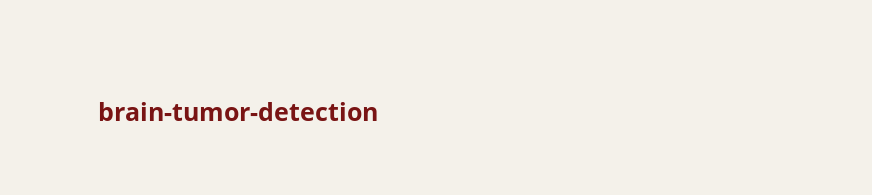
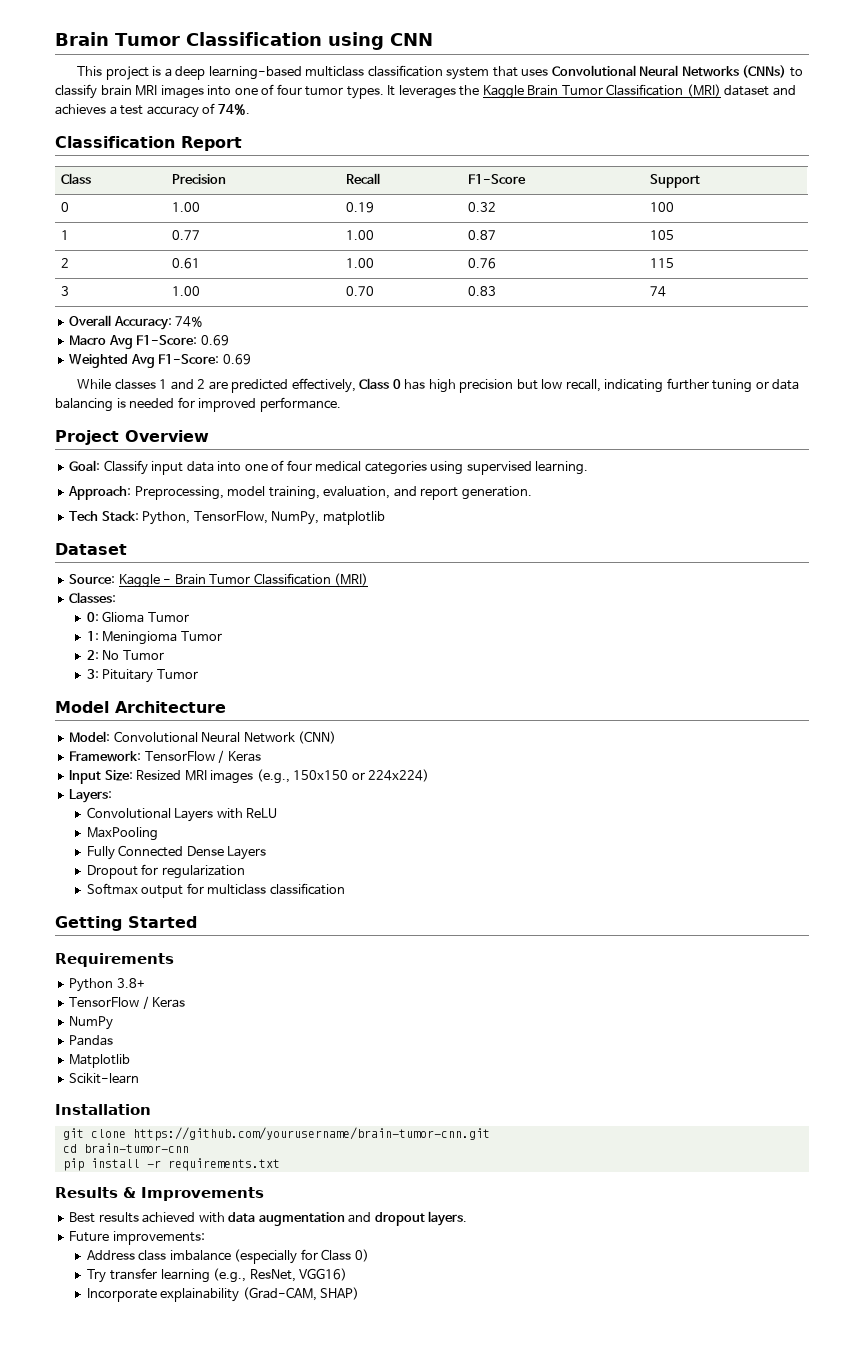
[98,102,378,121] brain-tumor-detection -> [55,32,433,50] [77,65,803,80] [55,84,796,99] [55,103,250,118] [55,136,242,151] [60,173,91,184] [171,174,226,184] [345,173,380,184] [467,174,526,184] [649,174,700,188] [60,202,69,212] [171,202,200,212] [345,202,374,213] [467,202,496,212] [649,202,674,212] [60,230,69,240] [171,230,200,240] [345,230,374,240] [467,230,496,240] [649,230,674,240] [60,258,69,268] [171,258,200,269] [345,258,374,268] [467,258,496,269] [649,258,674,268] [60,286,69,296] [171,286,200,296] [345,286,374,296] [467,286,496,296] [649,286,666,297] [69,315,204,330] [69,335,229,349] [69,354,251,368] [77,378,800,393] [55,397,341,412] [55,430,209,445] [69,460,589,475] [68,486,532,500] [69,511,385,525] [55,543,127,555] [69,573,369,588] [69,592,117,603] [86,611,189,623] [86,631,222,645] [86,650,164,660] [86,669,198,683] [55,701,226,713] [69,731,337,744] [69,750,261,763] [69,769,430,784] [69,789,113,803] [86,807,278,822] [86,827,158,841] [86,845,267,860] [86,864,245,879] [86,883,345,898] [55,916,197,931] [55,953,174,967] [69,978,145,992] [69,996,186,1009] [69,1016,114,1030] [69,1035,114,1046] [69,1054,131,1068] [69,1073,140,1084] [55,1104,151,1115] [62,1127,490,1141] [62,1143,189,1153] [62,1158,280,1171] [55,1187,264,1201] [69,1211,468,1226] [69,1231,205,1245] [86,1249,369,1264] [86,1268,348,1283] [86,1287,360,1302] Brain Tumor Classification using CNN // This project is a deep learning-based multiclass classification system that uses Convolutional Neural Networks (CNNs) to classify brain MRI images into one of four tumor types. It leverages the Kaggle Brain Tumor Classification (MRI) dataset and achieves a test accuracy of 74%. // Classification Report // Class | Precision | Recall | F1-Score | Support // 0 | 1.00 | 0.19 | 0.32 | 100 // 1 | 0.77 | 1.00 | 0.87 | 105 // 2 | 0.61 | 1.00 | 0.76 | 115 // 3 | 1.00 | 0.70 | 0.83 | 74 // Overall Accuracy: 74% // Macro Avg F1-Score: 0.69 // Weighted Avg F1-Score: 0.69 // While classes 1 and 2 are predicted effectively, Class 0 has high precision but low recall, indicating further tuning or data balancing is needed for improved performance. // Project Overview // Goal: Classify input data into one of four medical categories using supervised learning. // Approach: Preprocessing, model training, evaluation, and report generation. // Tech Stack: Python, TensorFlow, NumPy, matplotlib // Dataset // Source: Kaggle - Brain Tumor Classification (MRI) // Classes: // 0: Glioma Tumor // 1: Meningioma Tumor // 2: No Tumor // 3: Pituitary Tumor // Model Architecture // Model: Convolutional Neural Network (CNN) // Framework: TensorFlow / Keras // Input Size: Resized MRI images (e.g., 150x150 or 224x224) // Layers: // Convolutional Layers with ReLU // MaxPooling // Fully Connected Dense Layers // Dropout for regularization // Softmax output for multiclass classification // Getting Started // Requirements // Python 3.8+ // TensorFlow / Keras // NumPy // Pandas // Matplotlib // Scikit-learn // Installation // git clone https://github.com/yourusername/brain-tumor-cnn.git // cd brain-tumor-cnn // pip install -r requirements.txt // Results & Improvements // Best results achieved with data augmentation and dropout layers. // Future improvements: // Address class imbalance (especially for Class 0) // Try transfer learning (e.g., ResNet, VGG16) // Incorporate explainability (Grad-CAM, SHAP)

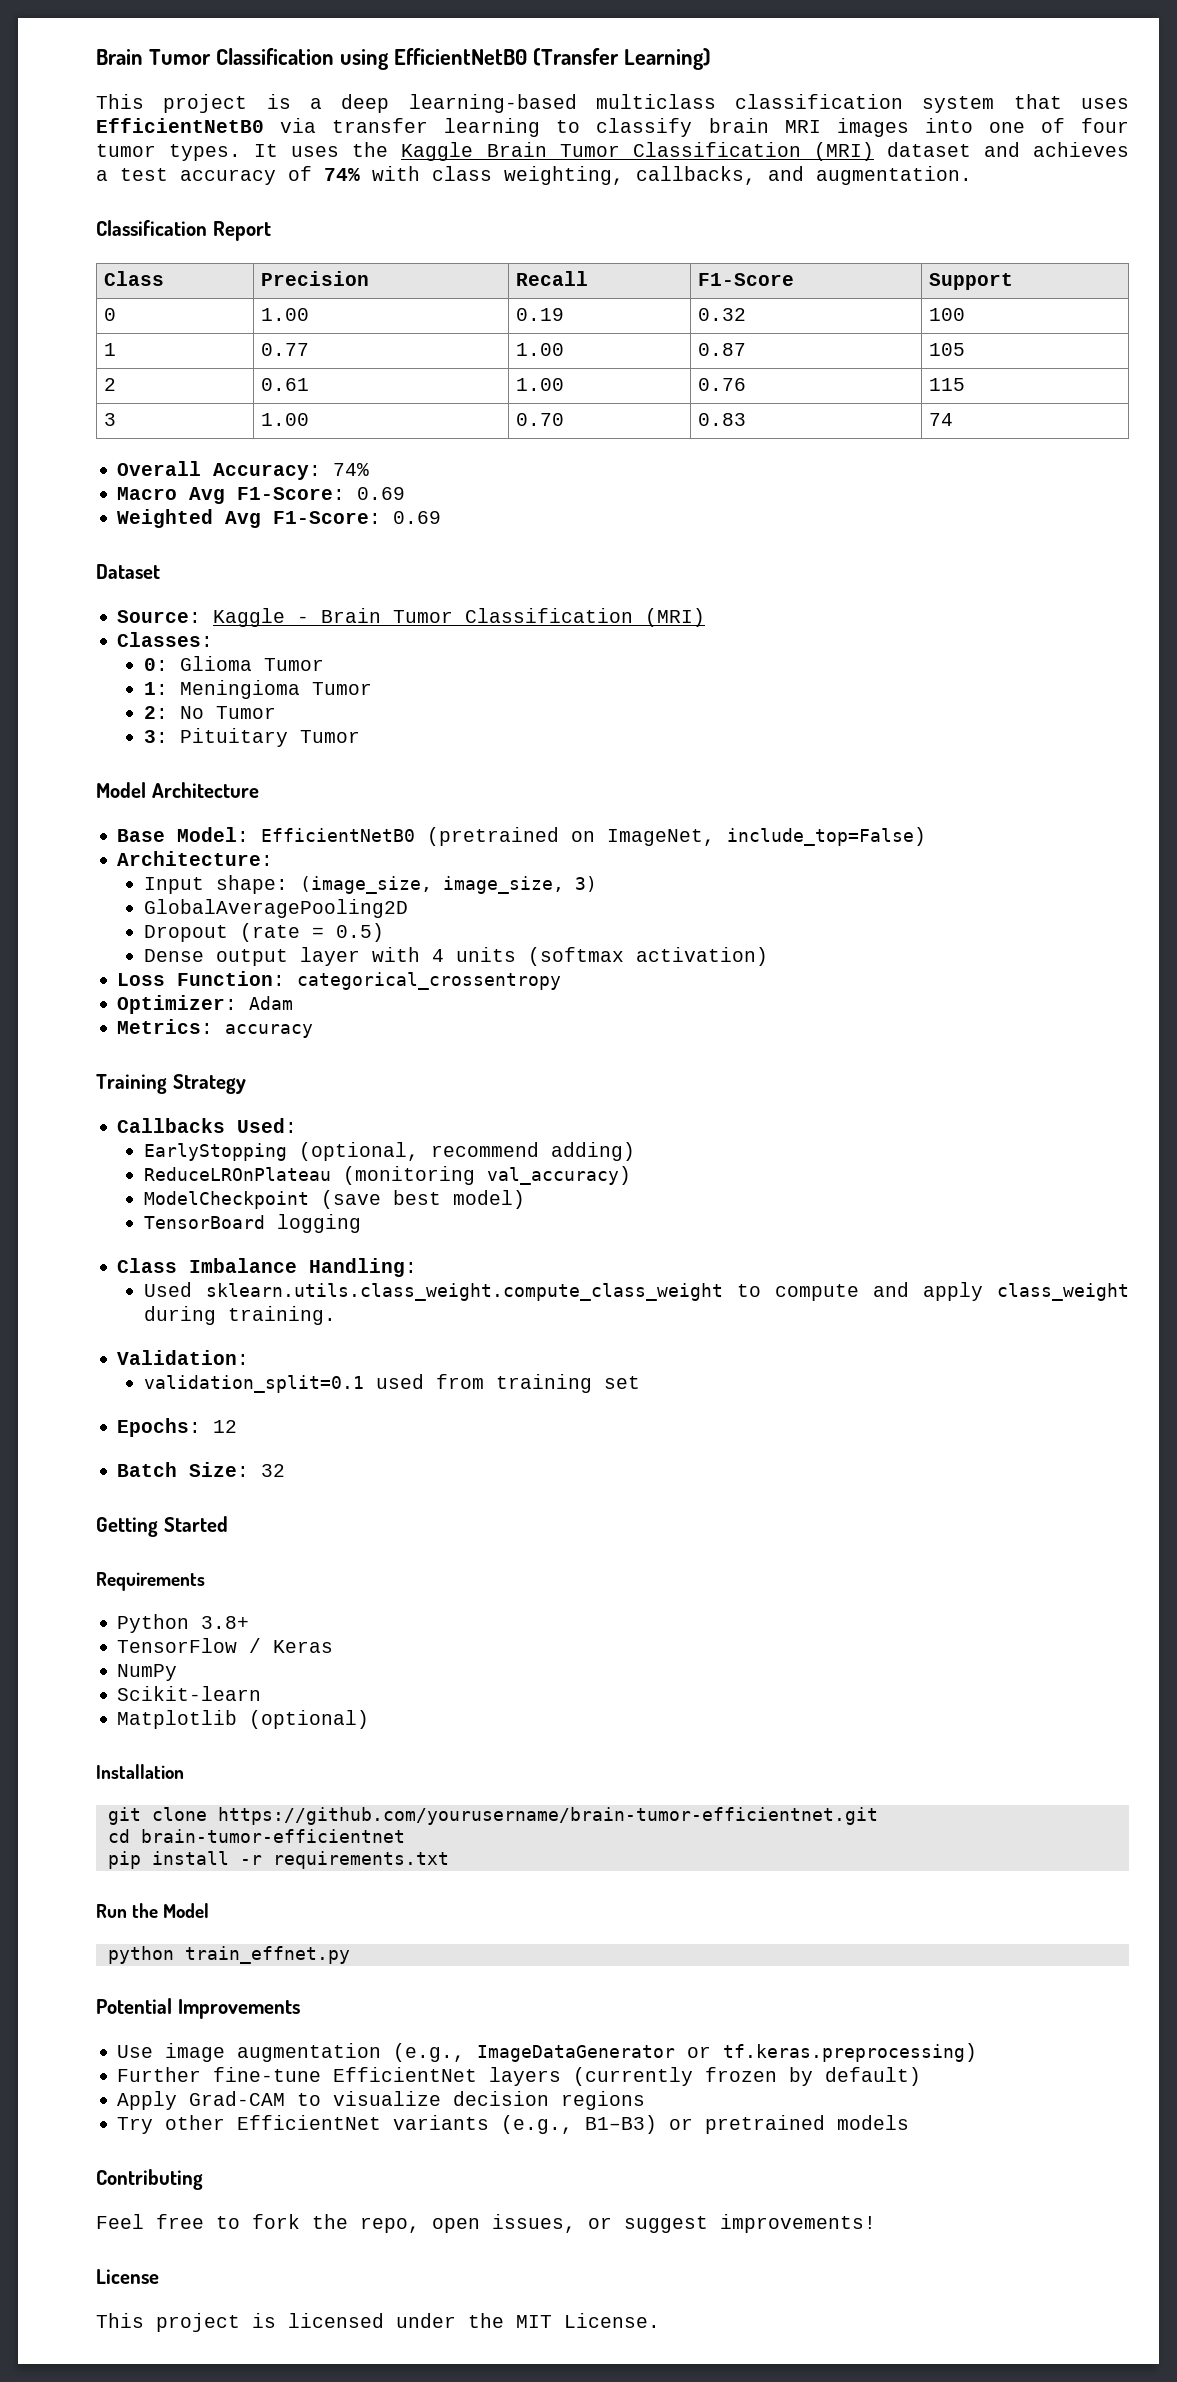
[389,33,433,46] CNN -> [393,48,711,70] EfficientNetB0 (Transfer Learning)
[551,65,787,78] Convolutional Neural Networks (CNNs) -> [96,118,541,137] EfficientNetB0 via transfer learning
[398,85,456,99] leverages -> [291,146,340,157] uses
[217,104,250,115] 74%. -> [324,166,972,185] 74% with class weighting, callbacks, and augmentation.
[77,378,800,393] [55,397,341,412] [55,430,209,445] [69,460,589,475] [68,486,532,500] [69,511,385,525] // While classes 1 and 2 are predicted effectively, Class 0 has high precision but low recall, indicating further tuning or data balancing is needed for improved performance. // Project Overview // Goal: Classify input data into one of four medical categories using supervised learning. // Approach: Preprocessing, model training, evaluation, and report generation. // Tech Stack: Python, TensorFlow, NumPy, matplotlib -> (442, 517) none
[69,731,337,744] [69,750,261,763] [69,769,430,784] [69,789,113,803] [86,807,278,822] [86,827,158,841] [86,845,267,860] [86,864,245,879] [86,883,345,898] Model: Convolutional Neural Network (CNN) // Framework: TensorFlow / Keras // Input Size: Resized MRI images (e.g., 150x150 or 224x224) // Layers: // Convolutional Layers with ReLU // MaxPooling // Fully Connected Dense Layers // Dropout for regularization // Softmax output for multiclass classification -> [117,827,927,846] [117,851,274,866] [144,875,598,894] [144,899,409,918] [144,923,385,942] [144,947,769,966] [117,971,562,990] [117,995,294,1014] [117,1019,314,1038] [96,1074,246,1094] [117,1118,298,1133] [144,1142,636,1161] [144,1166,632,1185] [144,1190,526,1209] [144,1214,362,1233] [117,1258,418,1277] [144,1282,1129,1301] [144,1306,337,1325] [117,1350,250,1365] [144,1374,641,1393] [117,1418,238,1437] [117,1462,286,1477] Base Model: EfficientNetB0 (pretrained on ImageNet, include_top=False) // Architecture: // Input shape: (image_size, image_size, 3) // GlobalAveragePooling2D // Dropout (rate = 0.5) // Dense output layer with 4 units (softmax activation) // Loss Function: categorical_crossentropy // Optimizer: Adam // Metrics: accuracy // Training Strategy // Callbacks Used: // EarlyStopping (optional, recommend adding) // ReduceLROnPlateau (monitoring val_accuracy) // ModelCheckpoint (save best model) // TensorBoard logging // Class Imbalance Handling: // Used sklearn.utils.class_weight.compute_class_weight to compute and apply class_weight during training. // Validation: // validation_split=0.1 used from training set // Epochs: 12 // Batch Size: 32
[69,1035,114,1046] Pandas -> [117,1686,262,1701] Scikit-learn
[69,1073,140,1084] // Scikit-learn -> [249,1710,370,1729] (optional)
[132,1127,490,1141] https://github.com/yourusername/brain-tumor-cnn.git -> [217,1807,878,1825] https://github.com/yourusername/brain-tumor-efficientnet.git
[83,1143,189,1153] brain-tumor-cnn -> [140,1829,405,1843] brain-tumor-efficientnet
[55,1187,264,1201] [69,1211,468,1226] [69,1231,205,1245] [86,1249,369,1264] [86,1268,348,1283] [86,1287,360,1302] Results & Improvements // Best results achieved with data augmentation and dropout layers. // Future improvements: // Address class imbalance (especially for Class 0) // Try transfer learning (e.g., ResNet, VGG16) // Incorporate explainability (Grad-CAM, SHAP) -> [96,1903,210,1918] [107,1946,350,1964] [96,1998,300,2019] [117,2043,978,2062] [117,2067,922,2086] [117,2091,646,2110] [117,2115,910,2134] [96,2169,203,2190] [96,2214,876,2233] [96,2269,159,2284] [96,2313,660,2332] Run the Model // python train_effnet.py // Potential Improvements // Use image augmentation (e.g., ImageDataGenerator or tf.keras.preprocessing) // Further fine-tune EfficientNet layers (currently frozen by default) // Apply Grad-CAM to visualize decision regions // Try other EfficientNet variants (e.g., B1–B3) or pretrained models // Contributing // Feel free to fork the repo, open issues, or suggest improvements! // License // This project is licensed under the MIT License.

